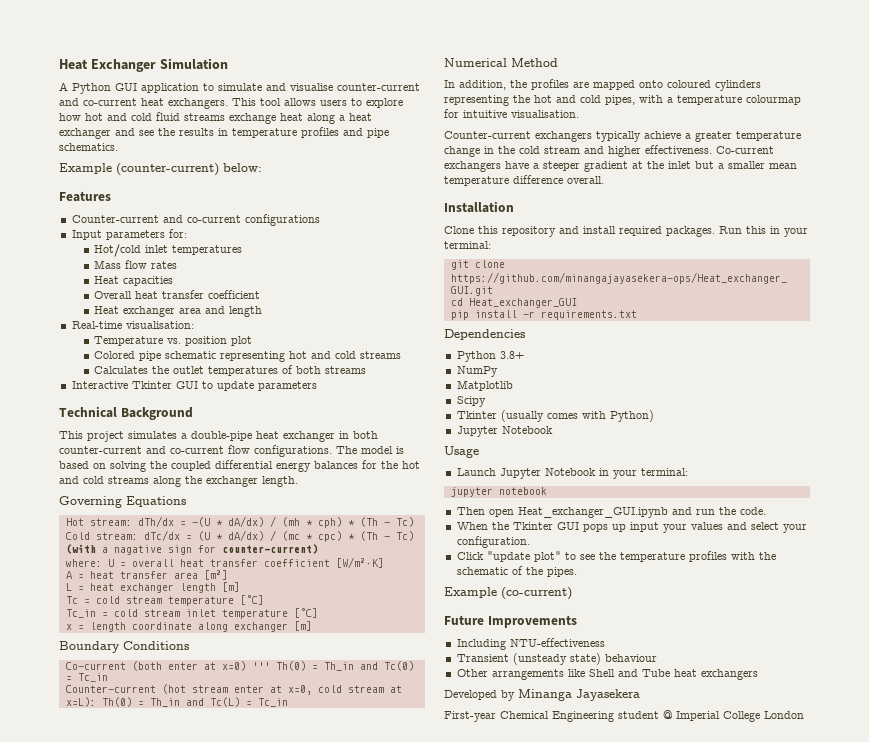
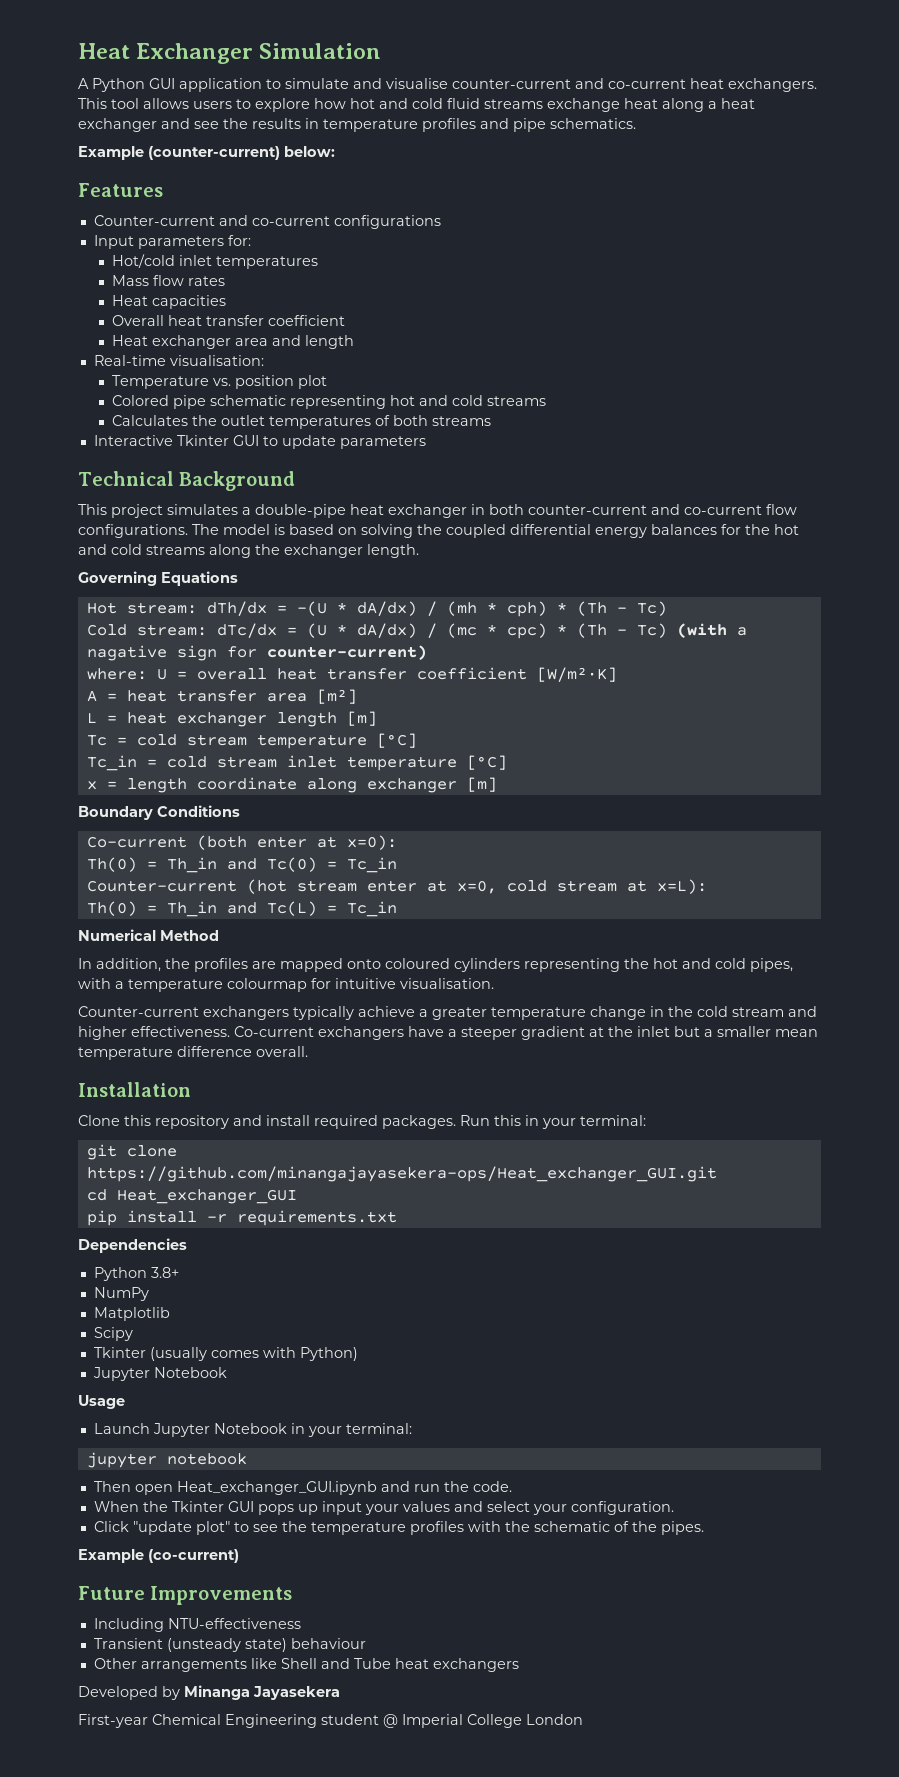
[221,661,270,671] x=0) ''' -> [346,835,397,850] x=0): //
(96, 702) none -> (707, 886) //

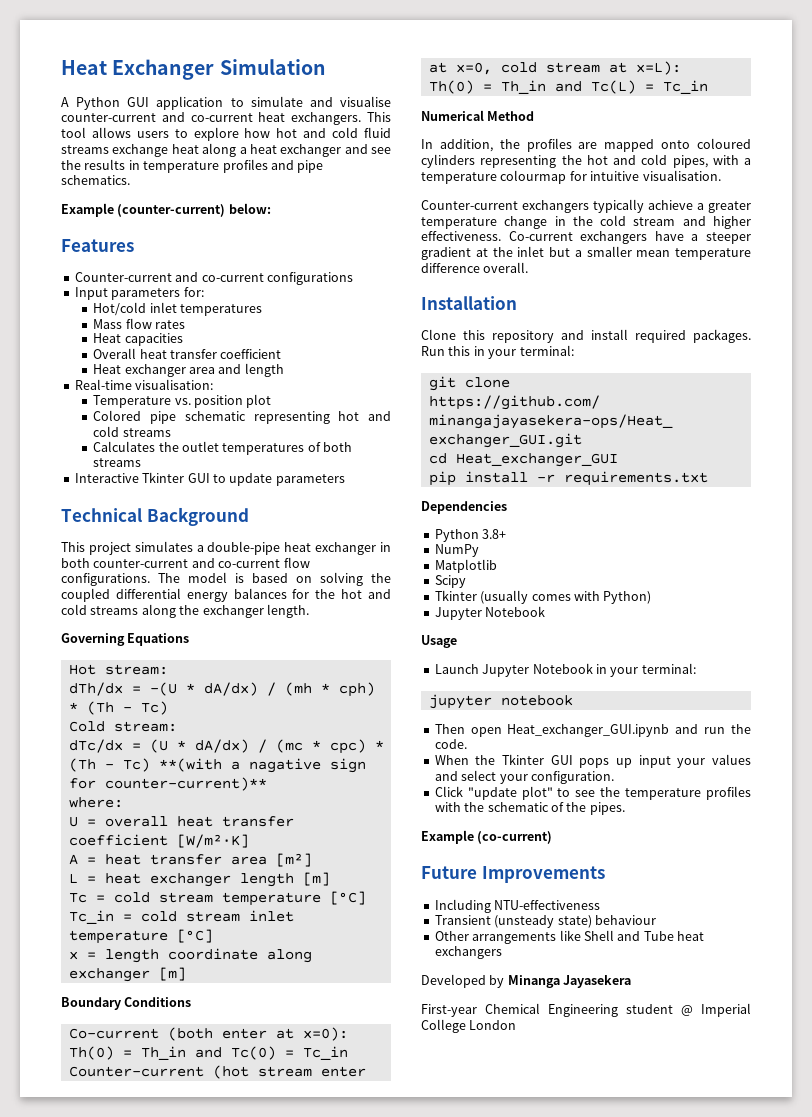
(197, 608) none -> (168, 669) //
(207, 630) none -> (177, 726) //
[676,623,727,638] (with -> [158,758,222,772] **(with
[266,645,427,660] counter-current) -> [104,777,267,791] counter-current)**
(147, 674) none -> (123, 802) //

